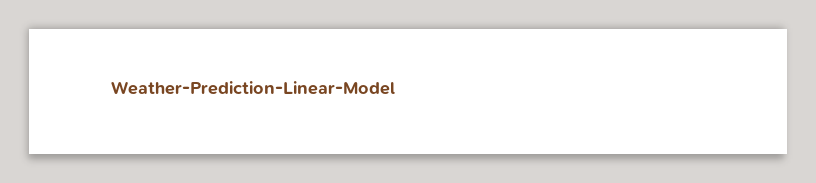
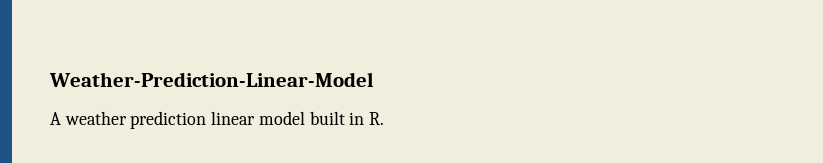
(395, 88) none -> [50,111,385,129] // A weather prediction linear model built in R.

